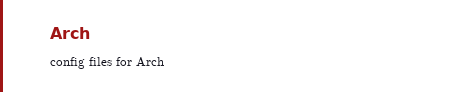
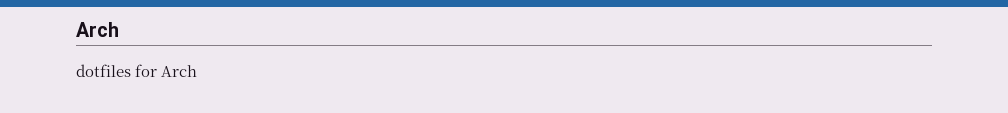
[50,57,112,69] config files -> [76,64,131,77] dotfiles

